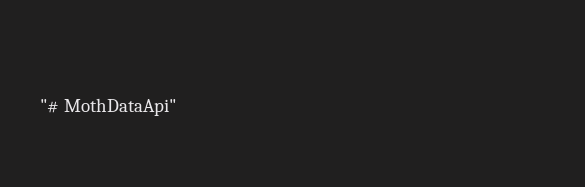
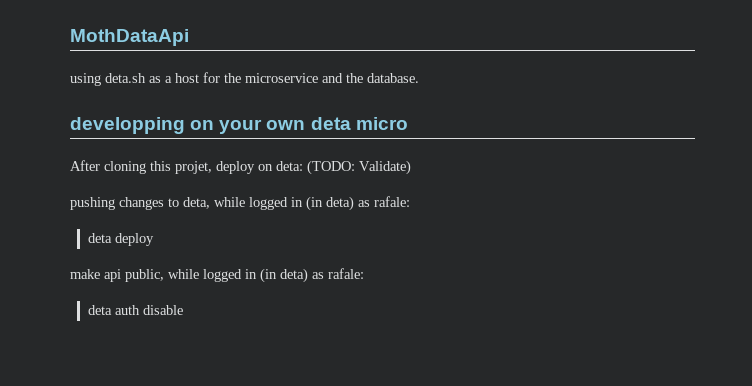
[40,98,177,116] "# MothDataApi" -> [70,29,189,46] [70,72,419,86] [70,117,408,134] [70,160,411,175] [70,196,410,211] [87,233,154,246] [70,268,364,283] [87,305,183,315] MothDataApi // using deta.sh as a host for the microservice and the database. // developping on your own deta micro // After cloning this projet, deploy on deta: (TODO: Validate) // pushing changes to deta, while logged in (in deta) as rafale: // deta deploy // make api public, while logged in (in deta) as rafale: // deta auth disable

